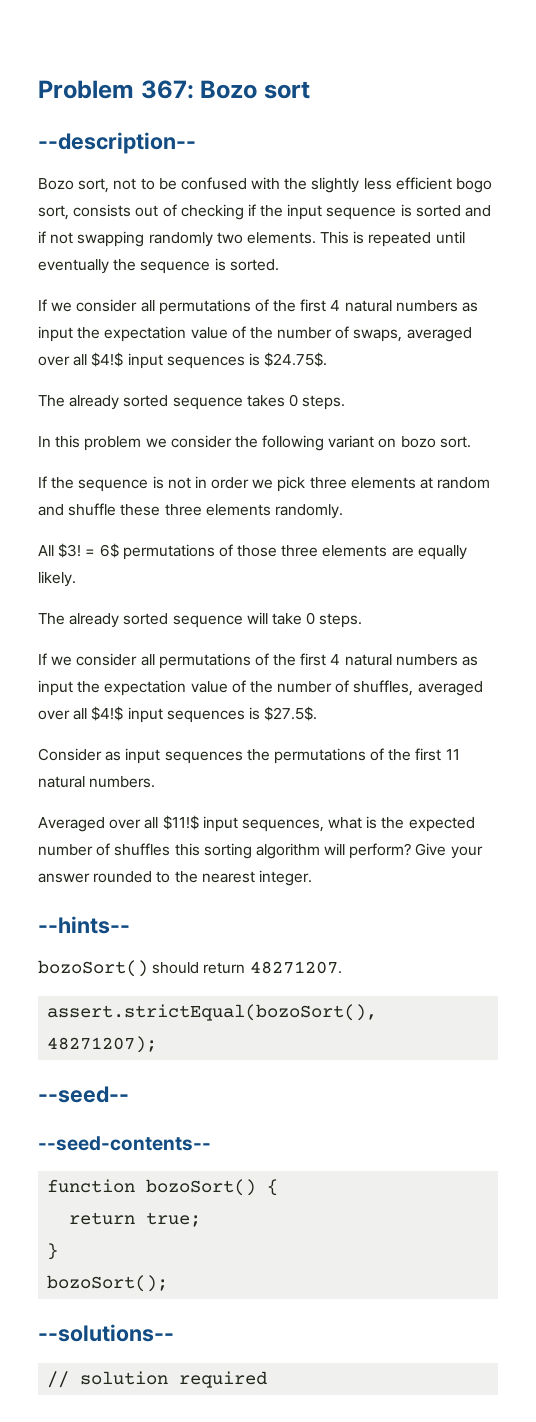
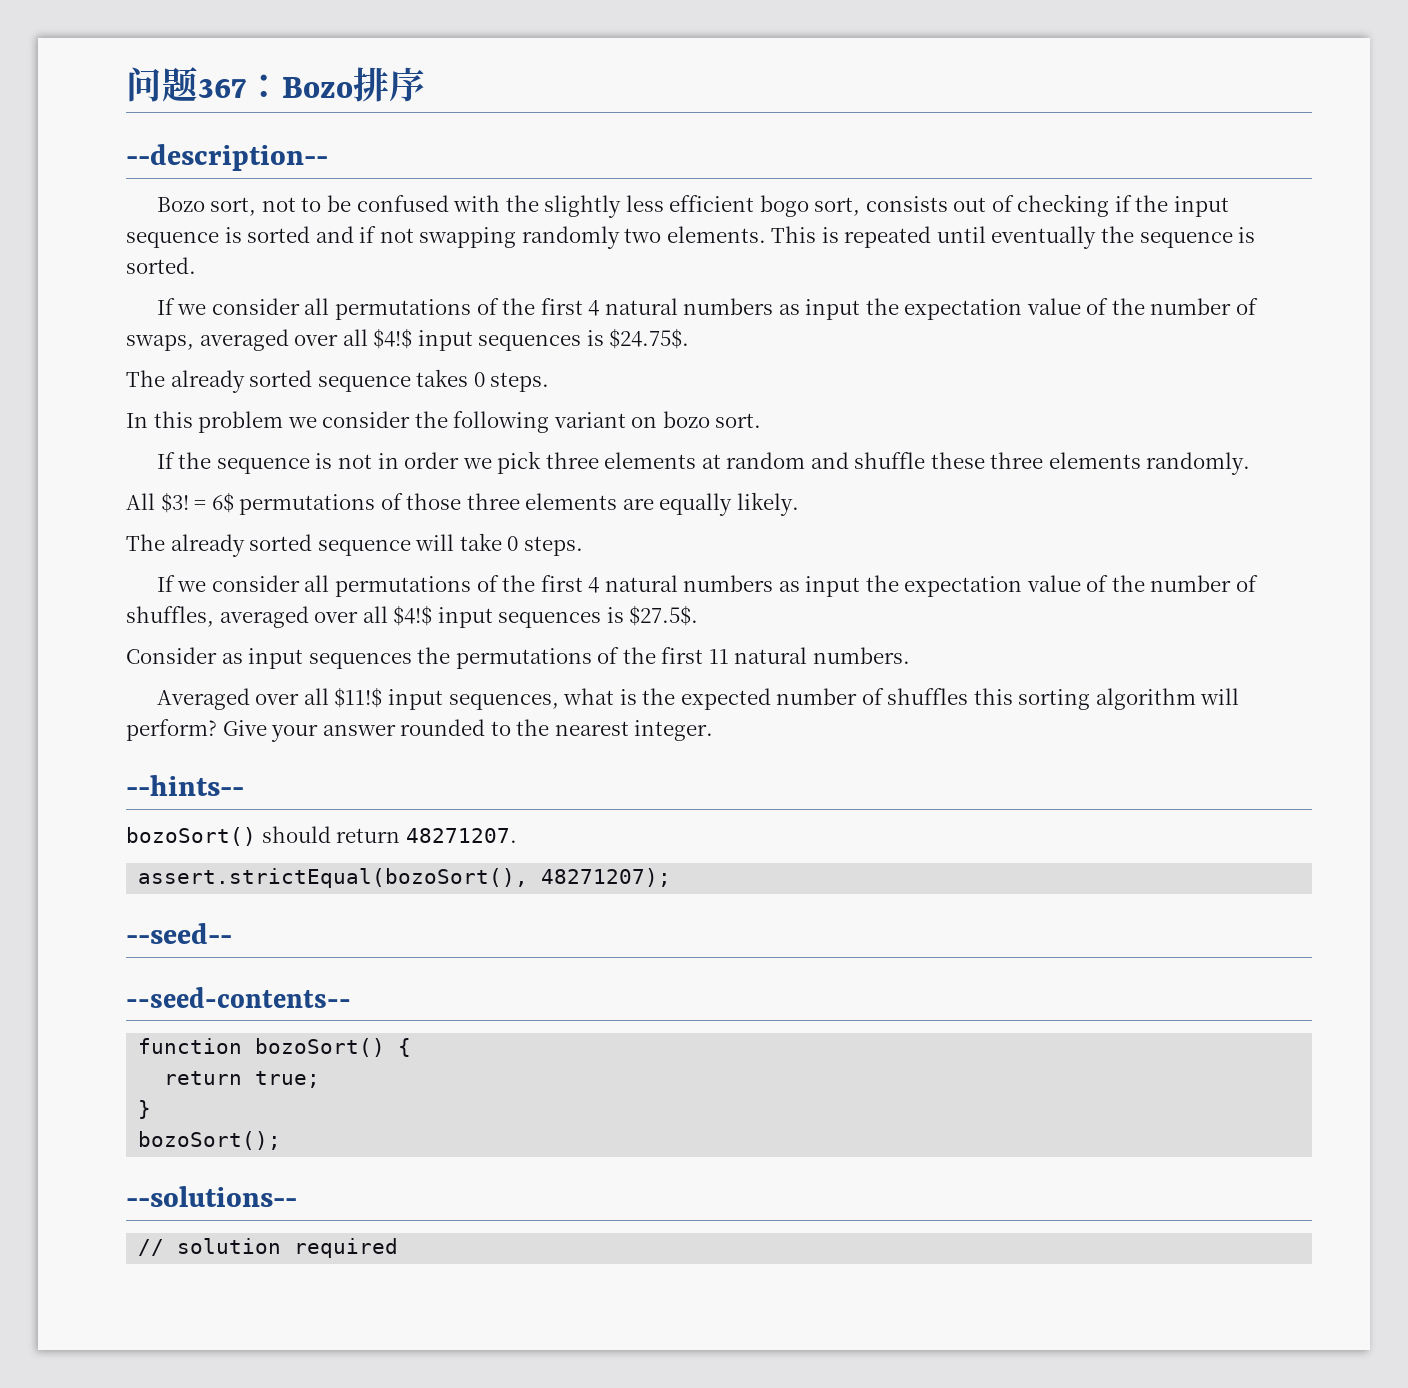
[38,80,310,99] Problem 367: Bozo sort -> [126,67,425,102] 问题367：Bozo排序

